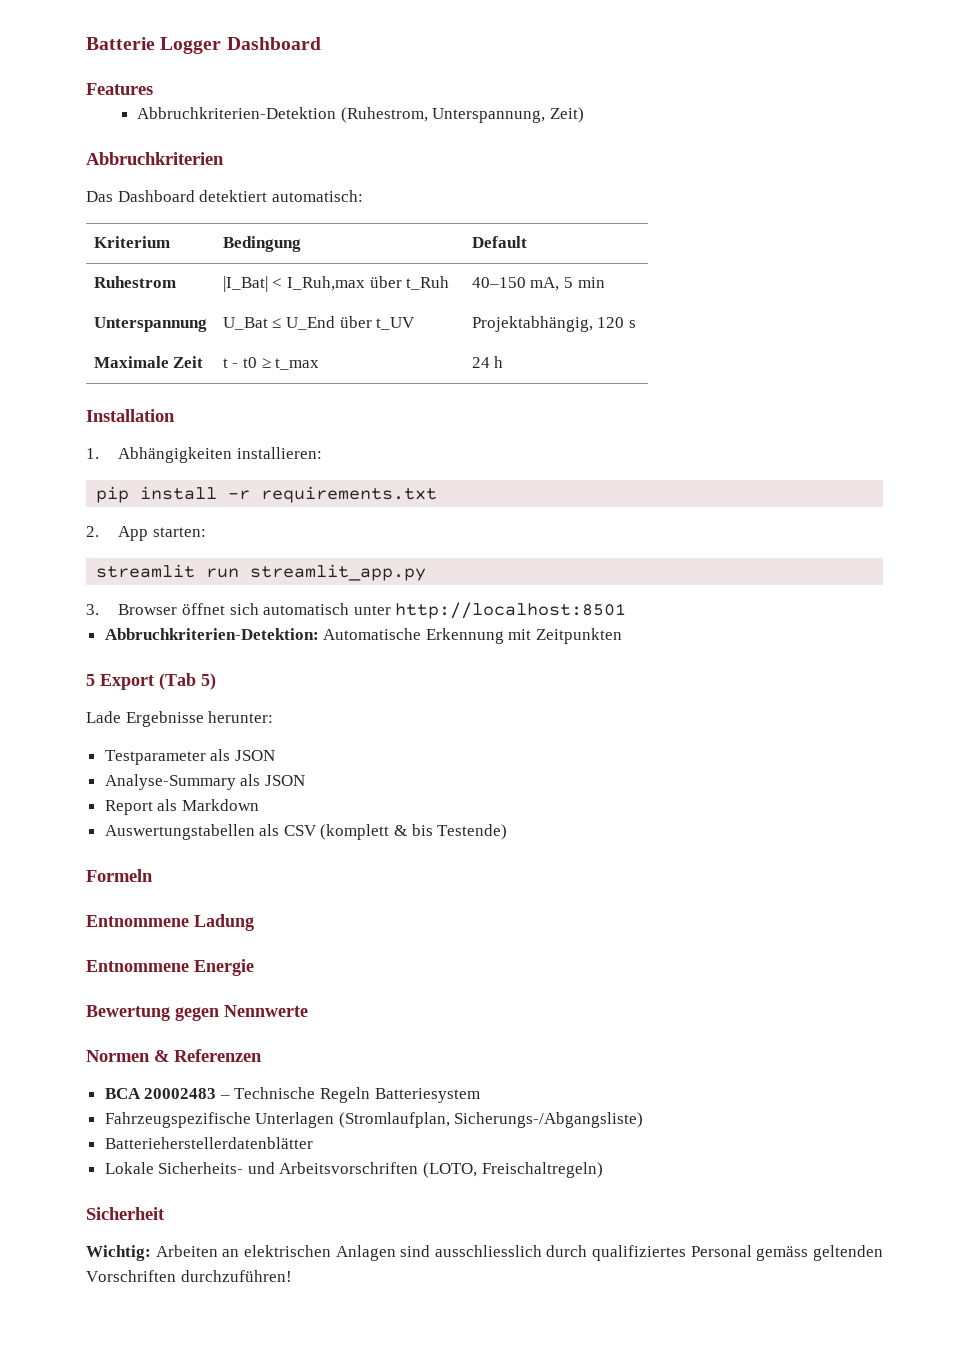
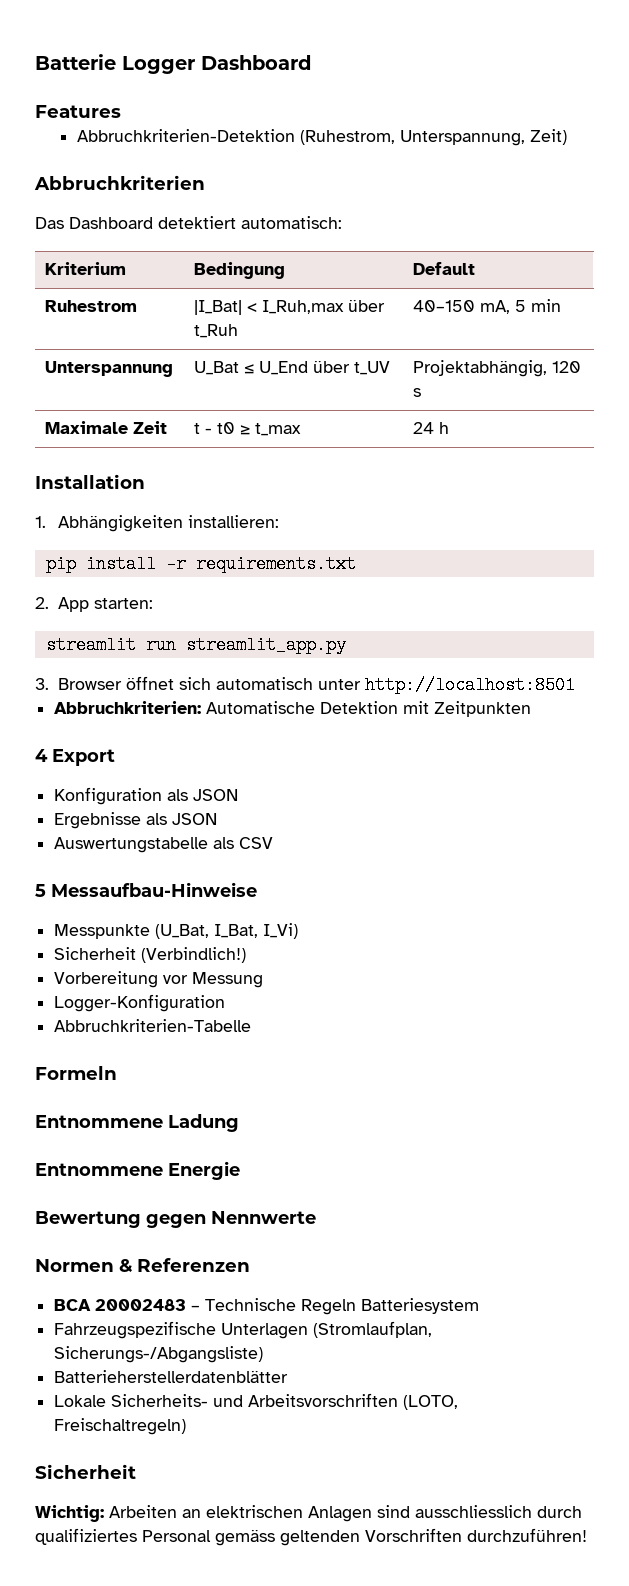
[104,628,504,644] Abbruchkriterien-Detektion: Automatische Erkennung -> [54,701,399,714] Abbruchkriterien: Automatische Detektion
[86,674,95,686] 5 -> [35,749,48,762] 4
[159,673,216,690] [86,711,274,727] [104,749,275,765] [104,774,305,790] [104,799,259,815] [104,824,508,840] (Tab 5) // Lade Ergebnisse herunter: // Testparameter als JSON // Analyse-Summary als JSON // Report als Markdown // Auswertungstabellen als CSV (komplett & bis Testende) -> [54,787,239,805] [54,812,218,829] [54,837,274,853] [35,882,257,897] [54,923,299,939] [54,947,247,963] [54,971,264,988] [54,994,226,1012] [54,1019,252,1032] // Konfiguration als JSON // Ergebnisse als JSON // Auswertungstabelle als CSV // 5 Messaufbau-Hinweise // Messpunkte (U_Bat, I_Bat, I_Vi) // Sicherheit (Verbindlich!) // Vorbereitung vor Messung // Logger-Konfiguration // Abbruchkriterien-Tabelle

